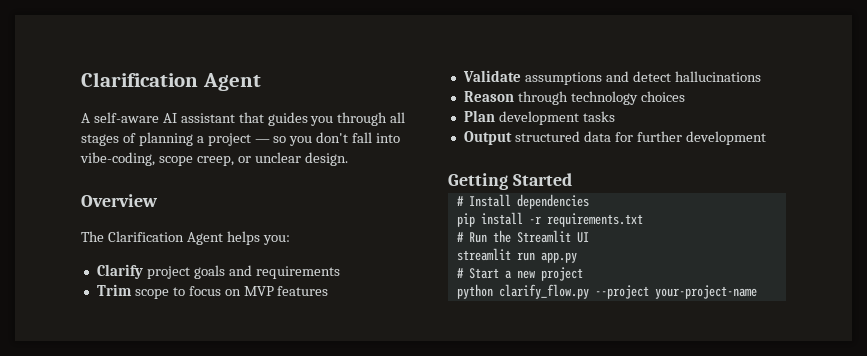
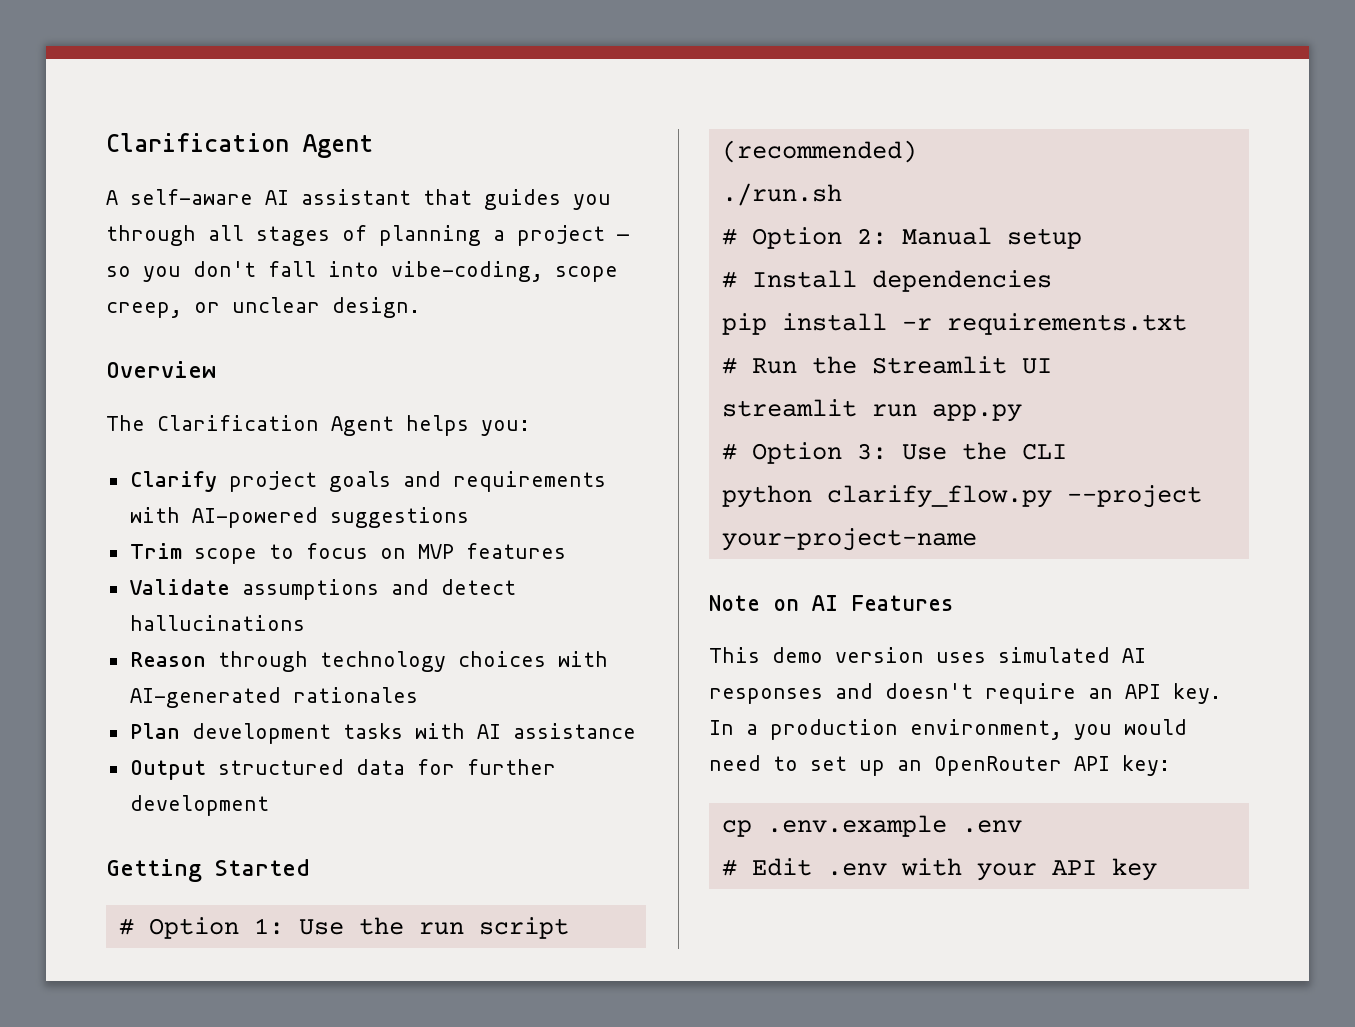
(340, 272) none -> [129,507,469,528] with AI-powered suggestions
(685, 96) none -> [557,651,608,667] [129,687,418,708] with AI-generated rationales
(615, 116) none -> [414,723,636,739] with AI assistance
(572, 179) none -> [118,917,569,939] [721,140,917,163] [721,183,842,206] [721,227,1082,249] // # Option 1: Use the run script (recommended) // ./run.sh // # Option 2: Manual setup
[468,267,583,281] Start a new project -> [751,442,1067,464] Option 3: Use the CLI
(757, 292) none -> [709,595,953,611] [709,647,1146,663] [709,683,1221,704] [709,719,1187,740] [709,755,1170,776] [721,815,1022,837] [721,858,1157,881] // Note on AI Features // This demo version uses simulated AI responses and doesn't require an API key. In a production environment, you would need to set up an OpenRouter API key: // cp .env.example .env // # Edit .env with your API key

